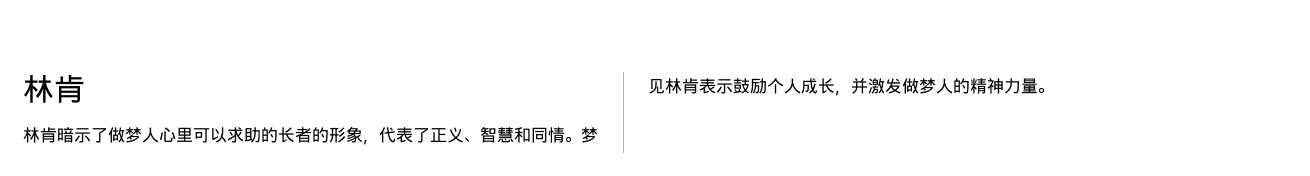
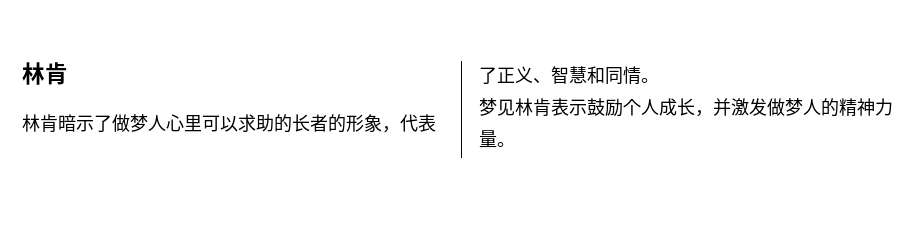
(581, 139) none -> (659, 80) //

